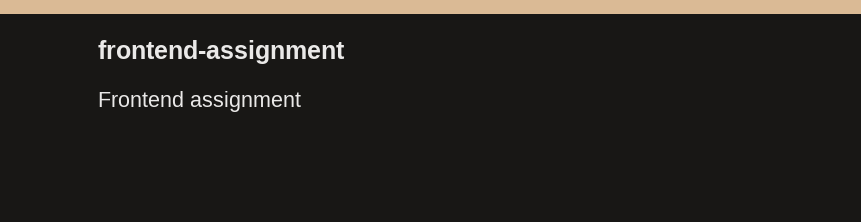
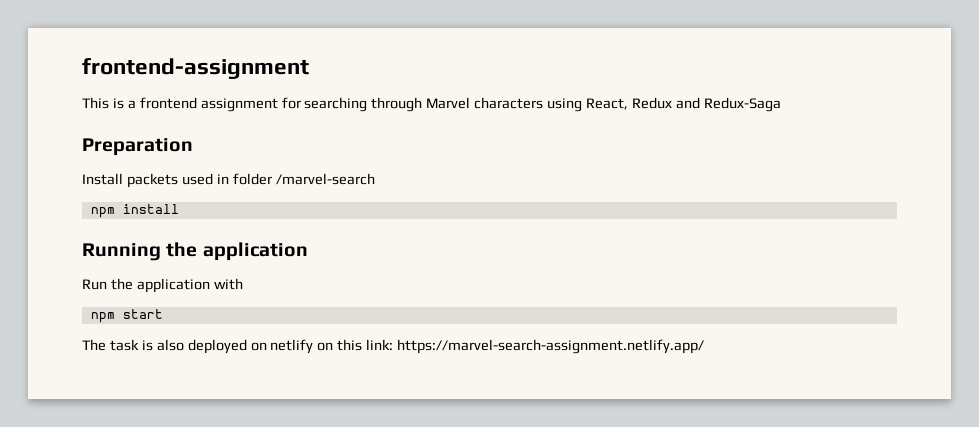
[98,91,301,112] Frontend assignment -> [82,97,781,112] [82,138,193,156] [82,173,375,188] [90,204,179,218] [82,242,308,261] [82,278,243,293] [90,309,163,323] [82,339,705,354] This is a frontend assignment for searching through Marvel characters using React, Redux and Redux-Saga // Preparation // Install packets used in folder /marvel-search // npm install // Running the application // Run the application with // npm start // The task is also deployed on netlify on this link: https://marvel-search-assignment.netlify.app/

